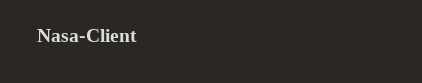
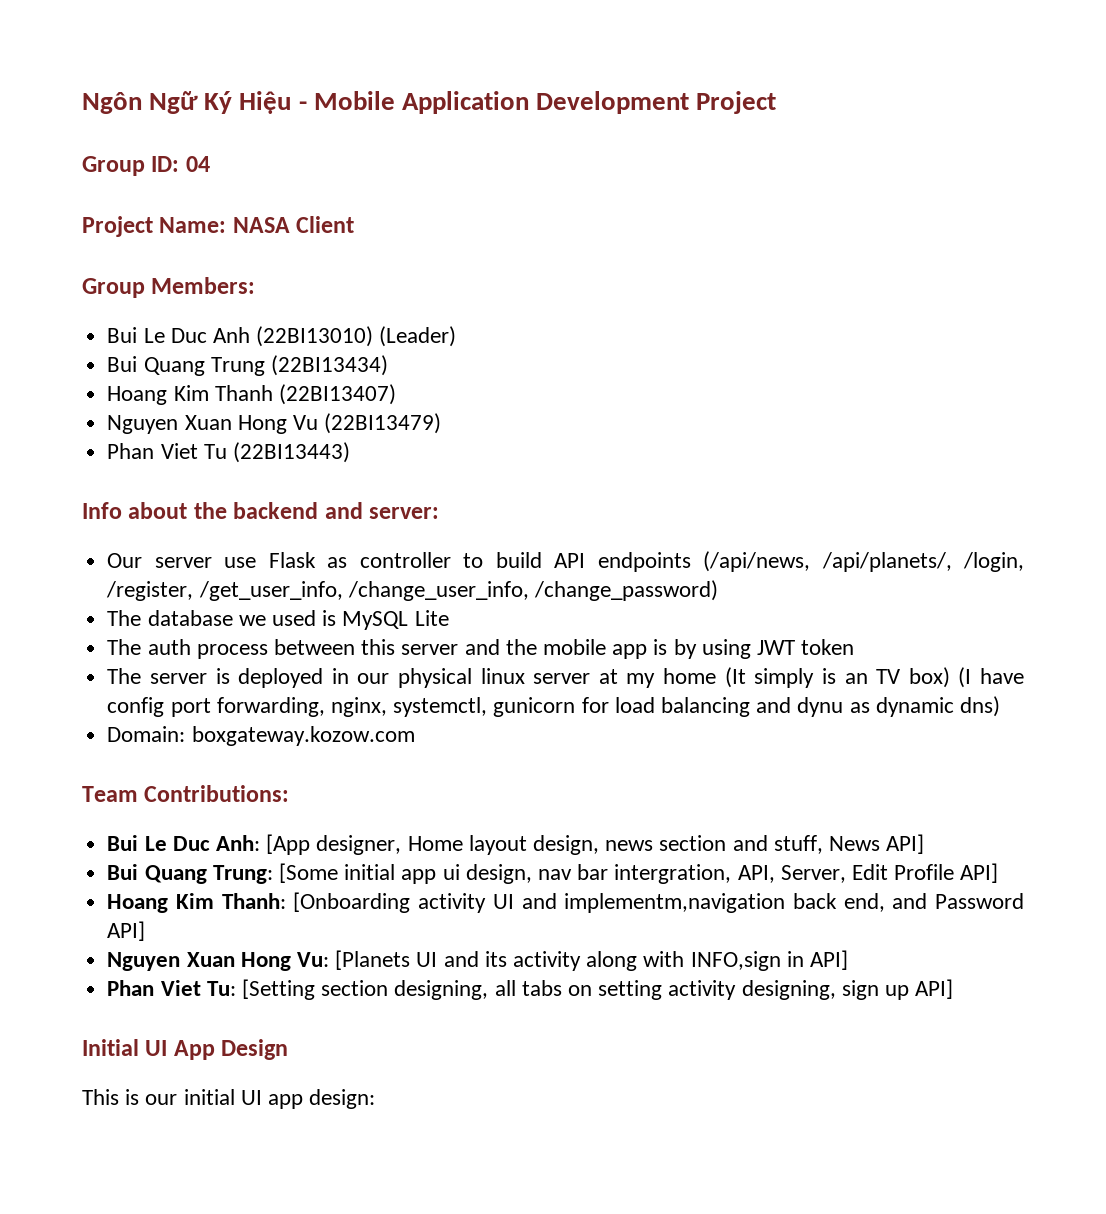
[37,29,137,42] Nasa-Client -> [82,91,777,114] [82,156,210,176] [82,216,355,237] [82,277,256,298] [107,326,457,347] [107,355,388,376] [107,384,396,405] [107,413,442,434] [107,442,350,463] [82,502,440,519] [107,551,1024,572] [106,580,718,601] [107,610,449,630] [107,639,855,659] [107,667,1025,688] [107,696,1001,717] [107,726,415,746] [82,785,290,802] [107,834,925,855] [107,863,999,884] [107,892,1024,913] [107,921,146,941] [107,950,849,971] [107,979,954,1000] [82,1039,289,1060] [82,1089,376,1109] Ngôn Ngữ Ký Hiệu - Mobile Application Development Project // Group ID: 04 // Project Name: NASA Client // Group Members: // Bui Le Duc Anh (22BI13010) (Leader) // Bui Quang Trung (22BI13434) // Hoang Kim Thanh (22BI13407) // Nguyen Xuan Hong Vu (22BI13479) // Phan Viet Tu (22BI13443) // Info about the backend and server: // Our server use Flask as controller to build API endpoints (/api/news, /api/planets/, /login, /register, /get_user_info, /change_user_info, /change_password) // The database we used is MySQL Lite // The auth process between this server and the mobile app is by using JWT token // The server is deployed in our physical linux server at my home (It simply is an TV box) (I have config port forwarding, nginx, systemctl, gunicorn for load balancing and dynu as dynamic dns) // Domain: boxgateway.kozow.com // Team Contributions: // Bui Le Duc Anh: [App designer, Home layout design, news section and stuff, News API] // Bui Quang Trung: [Some initial app ui design, nav bar intergration, API, Server, Edit Profile API] // Hoang Kim Thanh: [Onboarding activity UI and implementm,navigation back end, and Password API] // Nguyen Xuan Hong Vu: [Planets UI and its activity along with INFO,sign in API] // Phan Viet Tu: [Setting section designing, all tabs on setting activity designing, sign up API] // Initial UI App Design // This is our initial UI app design:

